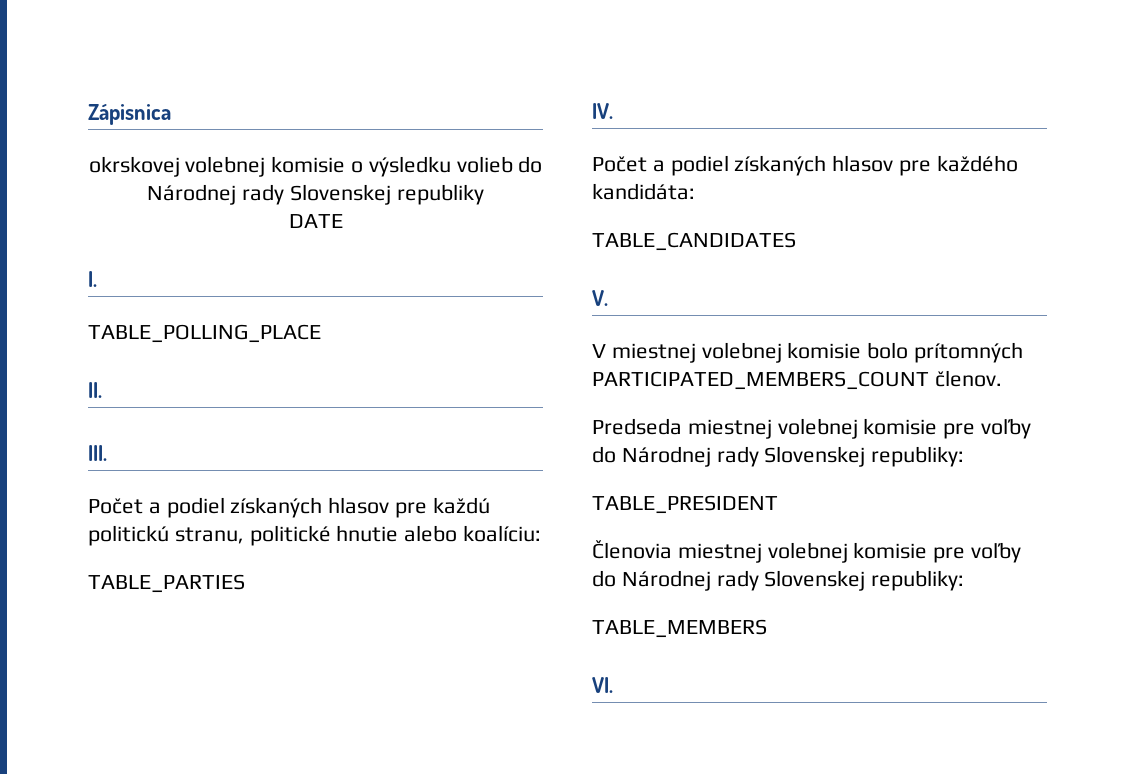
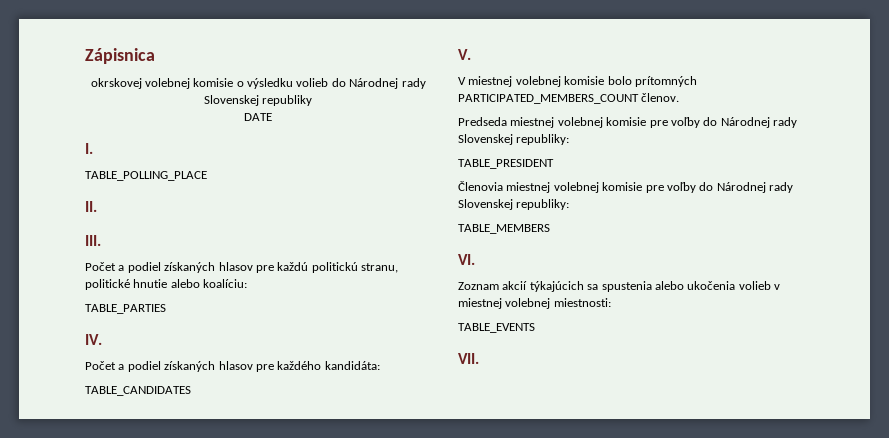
(613, 685) none -> [458,281,780,292] [458,298,611,309] [458,323,535,333] [458,353,479,364] // Zoznam akcií týkajúcich sa spustenia alebo ukočenia volieb v miestnej volebnej miestnosti: // TABLE_EVENTS // VII.

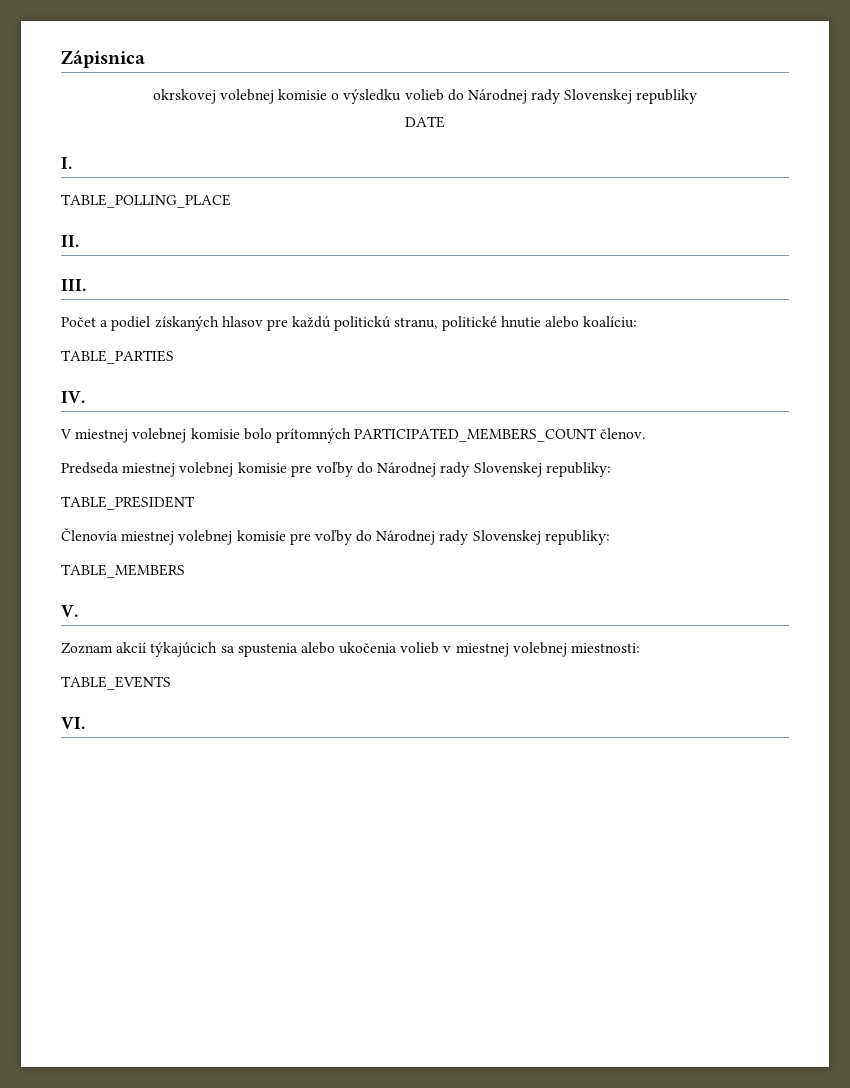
[85,361,380,372] [85,386,191,396] [458,49,471,60] // Počet a podiel získaných hlasov pre každého kandidáta: // TABLE_CANDIDATES // V. -> (85, 397) none
[458,254,475,265] VI. -> [61,605,78,617] V.
[458,353,479,364] VII. -> [61,717,85,729] VI.

